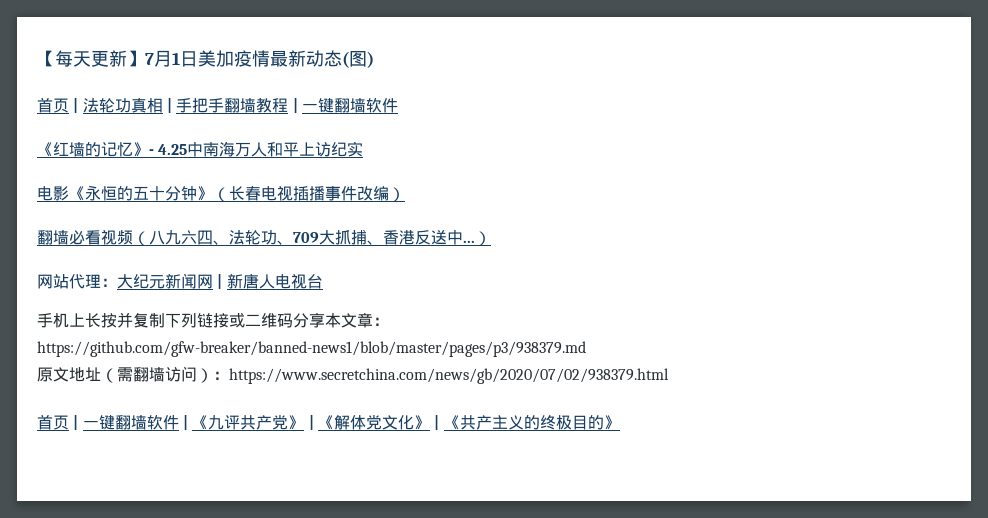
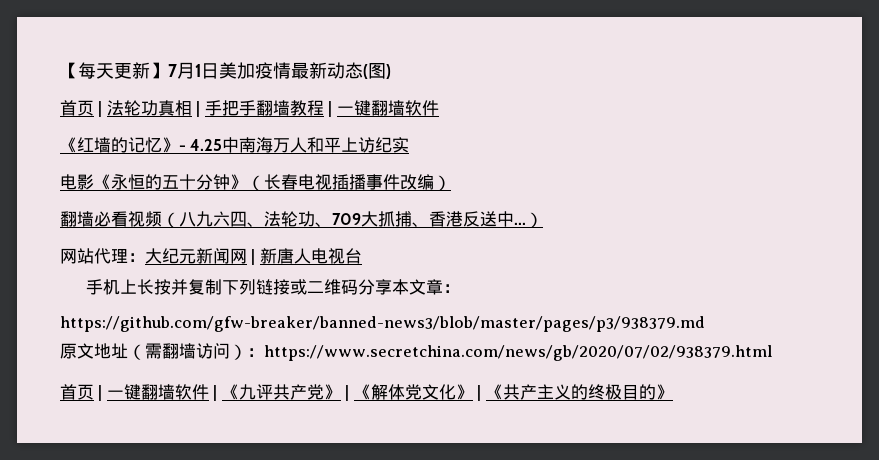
[37,341,586,357] https://github.com/gfw-breaker/banned-news1/blob/master/pages/p3/938379.md -> [60,316,705,332] https://github.com/gfw-breaker/banned-news3/blob/master/pages/p3/938379.md

